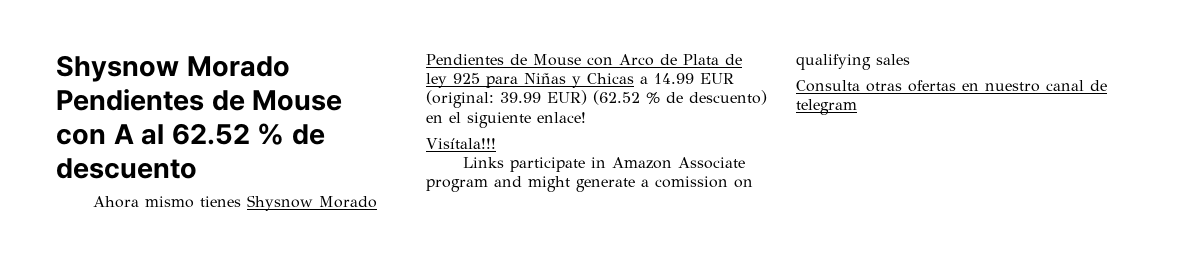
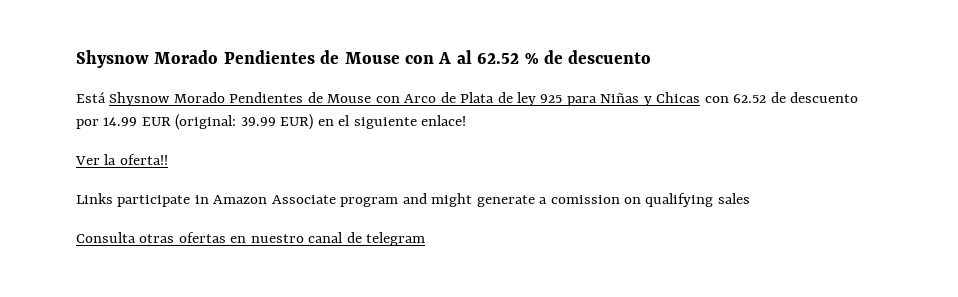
[92,196,241,208] Ahora mismo tienes -> [76,92,106,103] Está
[640,76,648,84] a -> [704,92,859,103] [76,119,99,129] con 62.52 de descuento por
[593,90,767,105] (62.52 % de descuento) -> (314, 122) none
[426,138,496,149] Visítala!!! -> [75,154,168,165] Ver la oferta!!

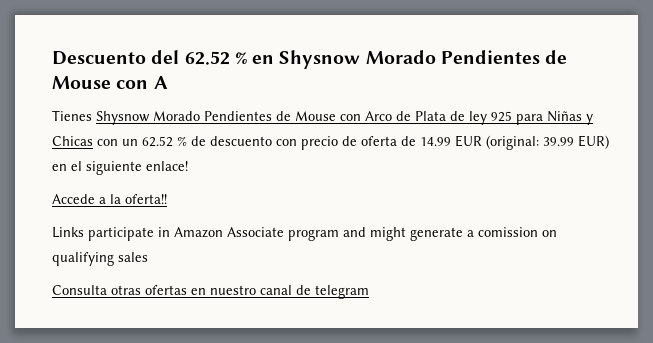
(76, 59) none -> [52,50,275,65] Descuento del 62.52 % en
[456,50,652,64] [76,92,106,103] al 62.52 % de descuento // Está -> [52,110,92,121] // Tienes
[733,92,859,103] [76,119,99,129] 62.52 de descuento por -> [122,136,416,150] un 62.52 % de descuento con precio de oferta de
[75,156,100,165] Ver -> [52,194,106,204] Accede a

